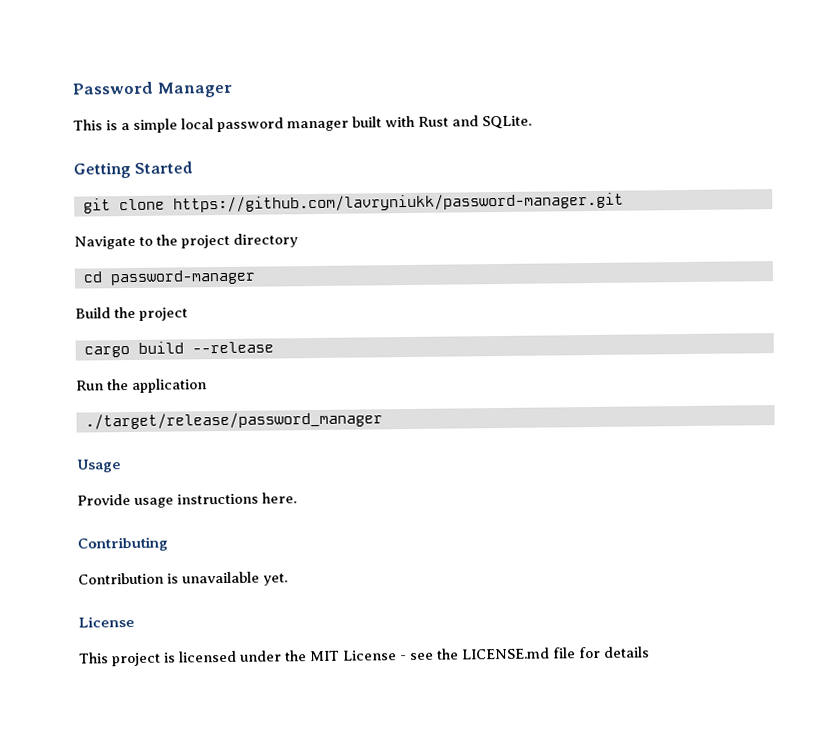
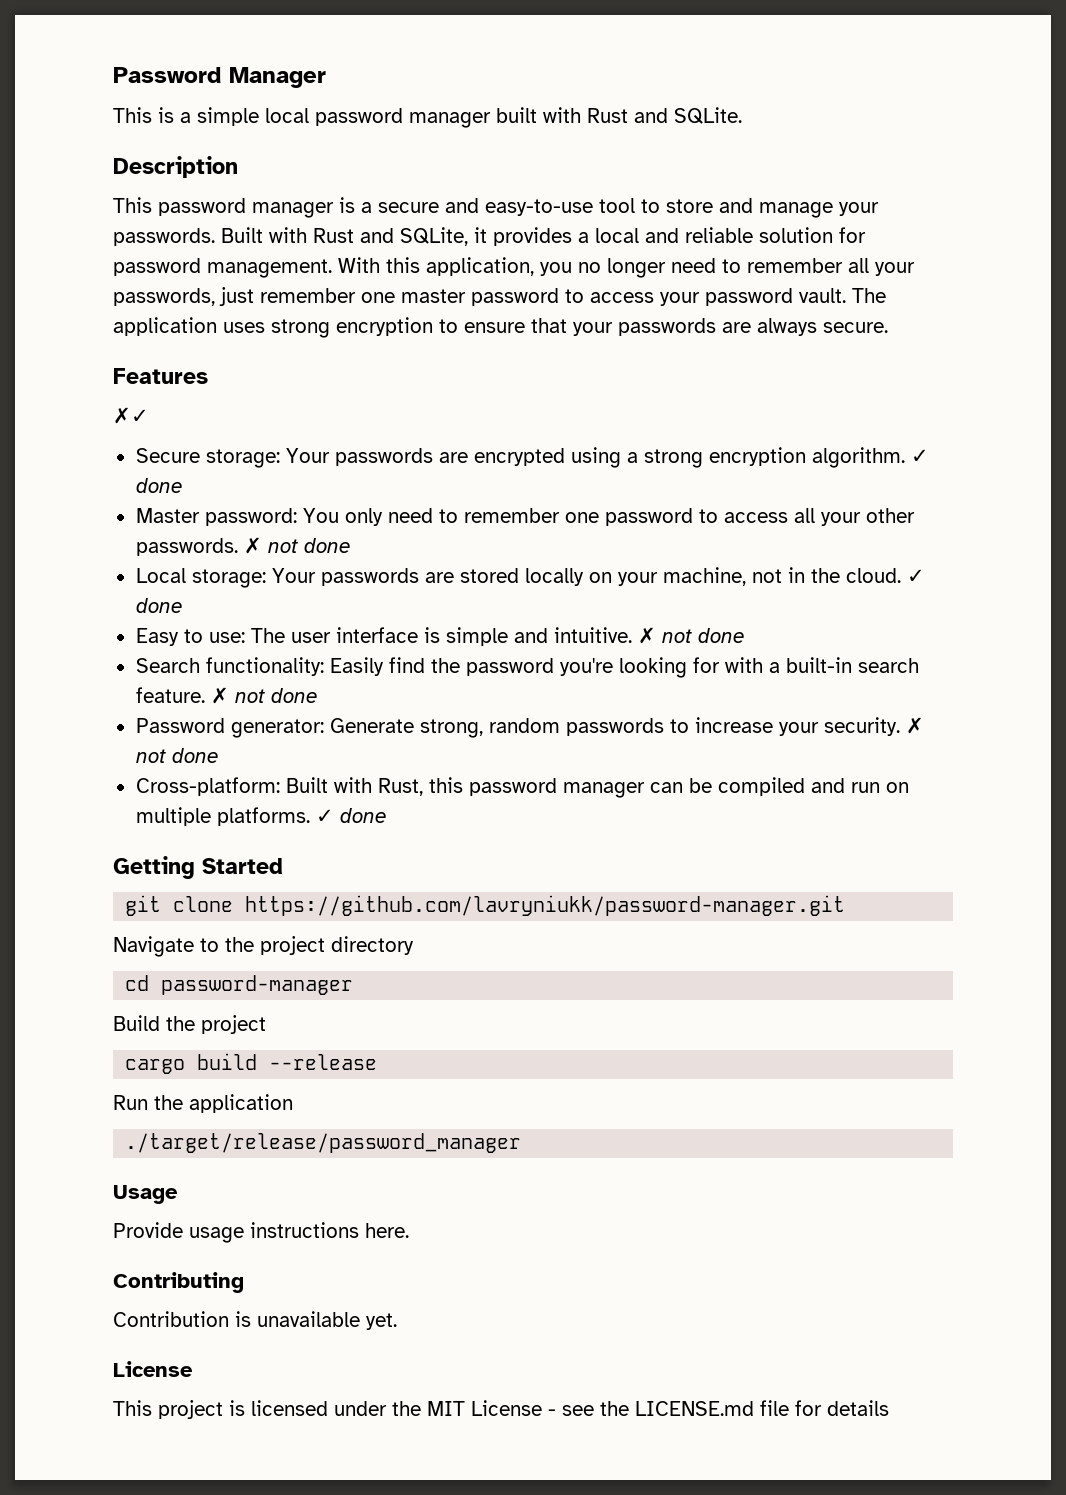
(532, 122) none -> [113,156,238,178] [113,197,879,218] [113,227,866,246] [113,257,915,278] [113,287,886,306] [113,317,888,338] [113,368,208,384] [113,407,149,424] [135,447,929,468] [135,478,182,493] [135,508,915,526] [135,537,350,556] [135,567,925,588] [135,598,182,613] [135,627,744,646] [135,657,919,678] [135,687,317,704] [135,717,924,738] [135,748,218,763] [135,777,909,798] [135,807,386,826] // Description // This password manager is a secure and easy-to-use tool to store and manage your passwords. Built with Rust and SQLite, it provides a local and reliable solution for password management. With this application, you no longer need to remember all your passwords, just remember one master password to access your password vault. The application uses strong encryption to ensure that your passwords are always secure. // Features // ✗✓ // Secure storage: Your passwords are encrypted using a strong encryption algorithm. ✓ done // Master password: You only need to remember one password to access all your other passwords. ✗ not done // Local storage: Your passwords are stored locally on your machine, not in the cloud. ✓ done // Easy to use: The user interface is simple and intuitive. ✗ not done // Search functionality: Easily find the password you're looking for with a built-in search feature. ✗ not done // Password generator: Generate strong, random passwords to increase your security. ✗ not done // Cross-platform: Built with Rust, this password manager can be compiled and run on multiple platforms. ✓ done

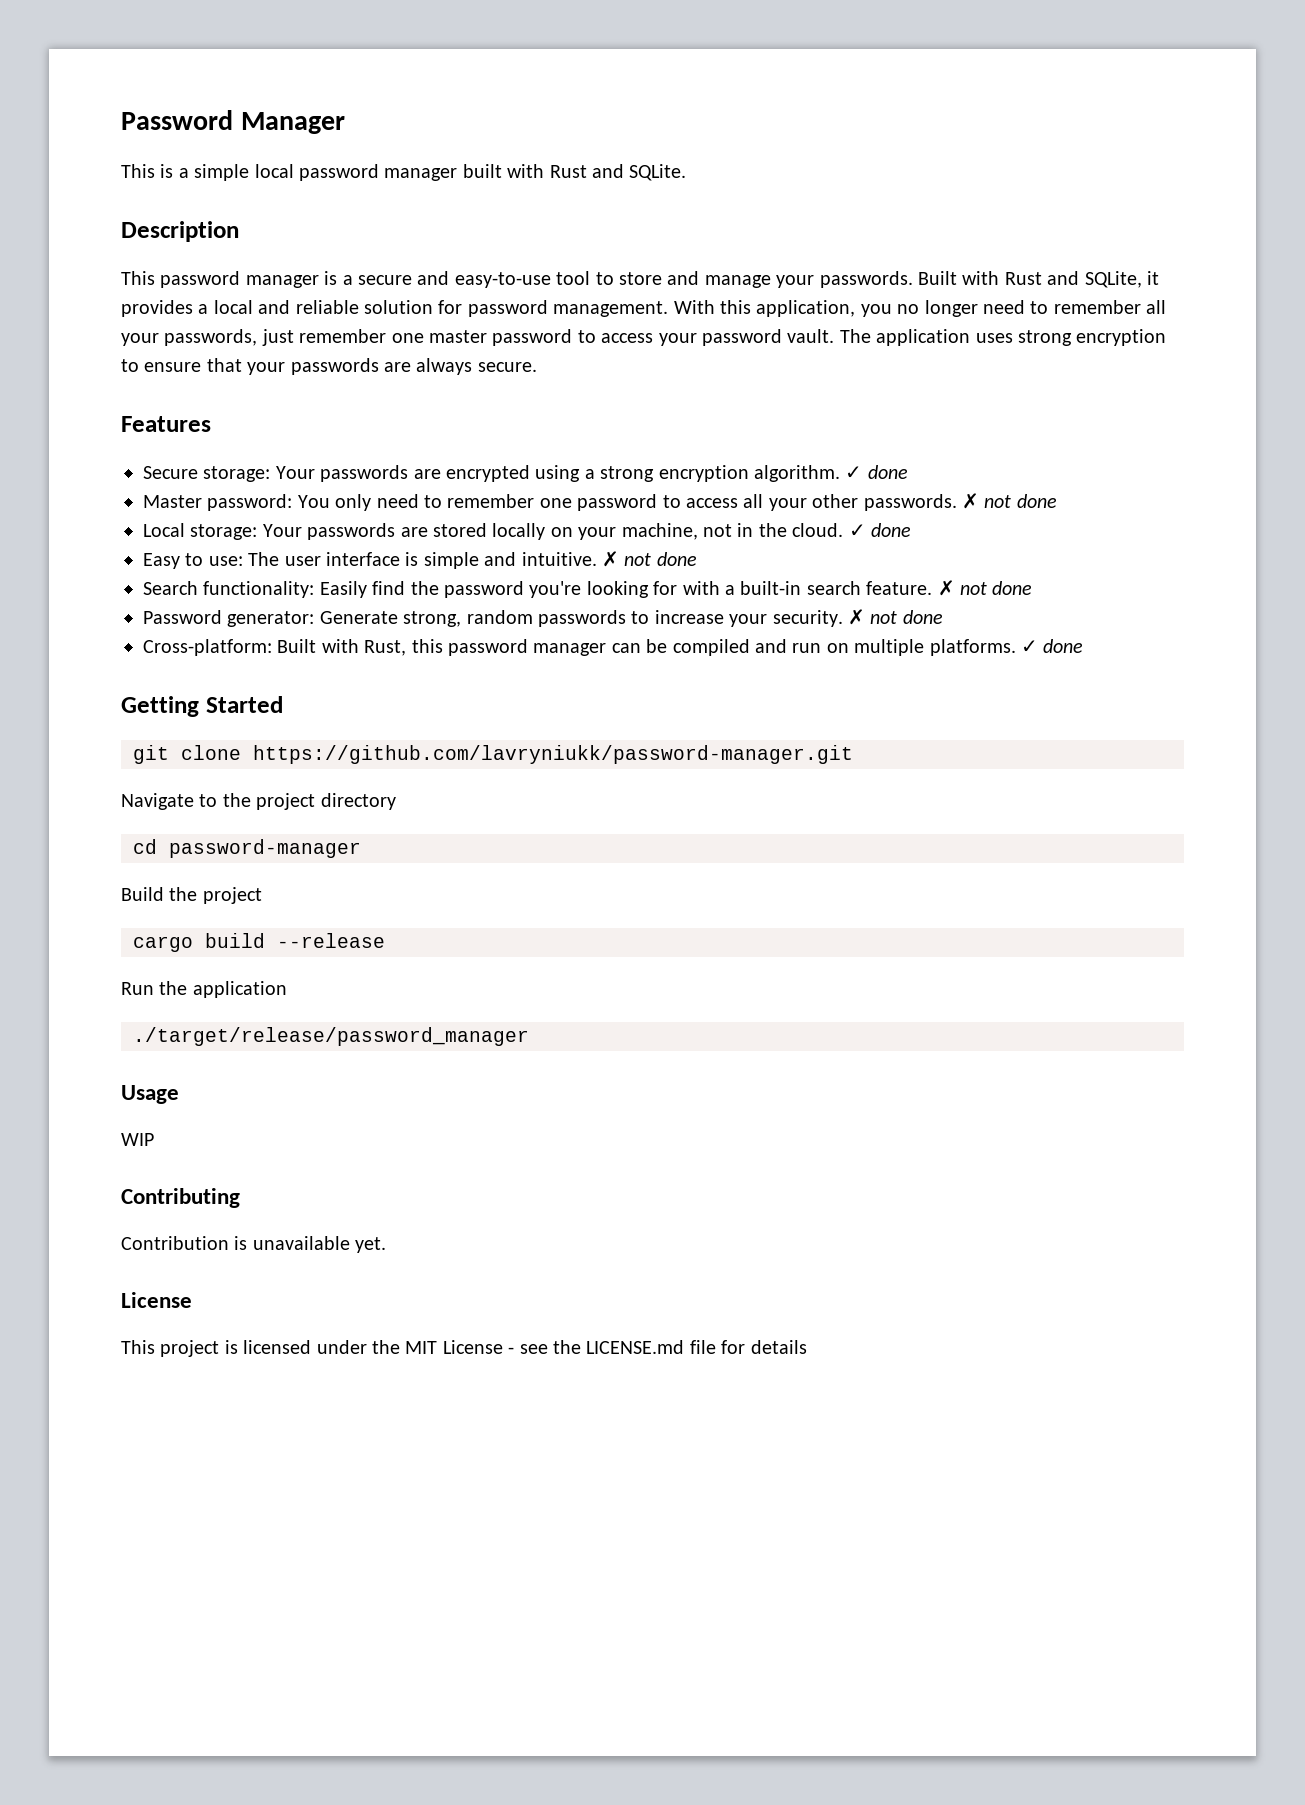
[113,407,149,424] // ✗✓ -> (211, 424) none
[113,1222,409,1243] Provide usage instructions here. -> [121,1133,154,1146] WIP

